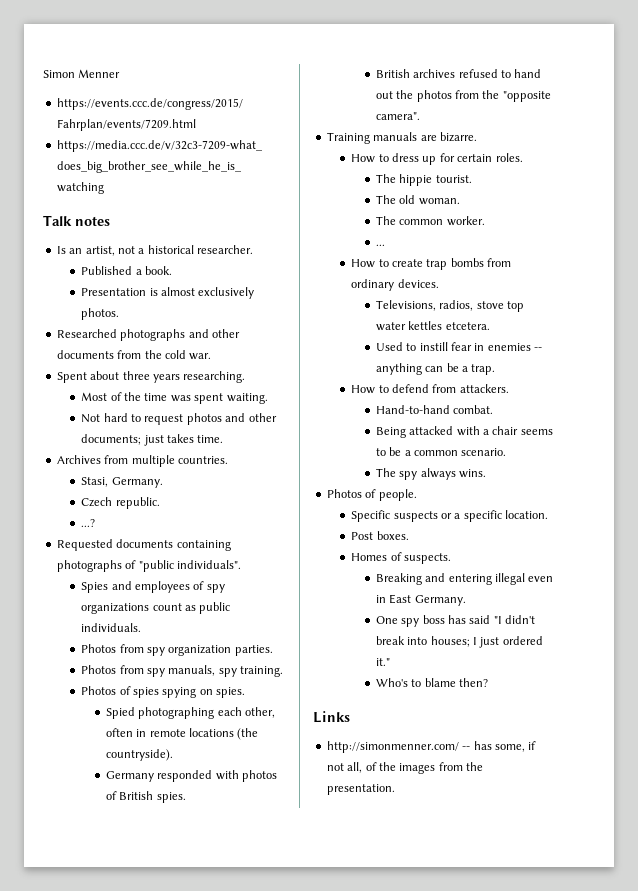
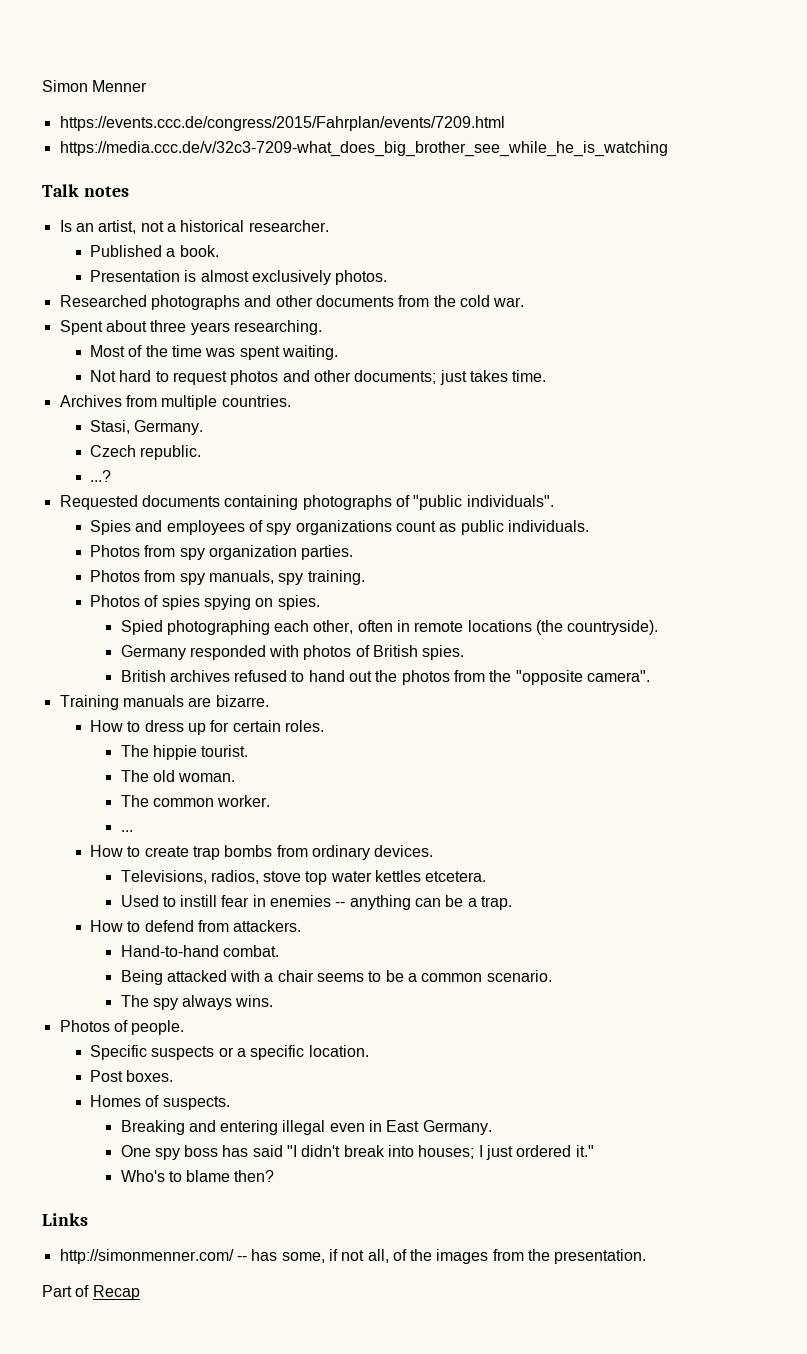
(395, 789) none -> [42,1285,140,1300] // Part of Recap

